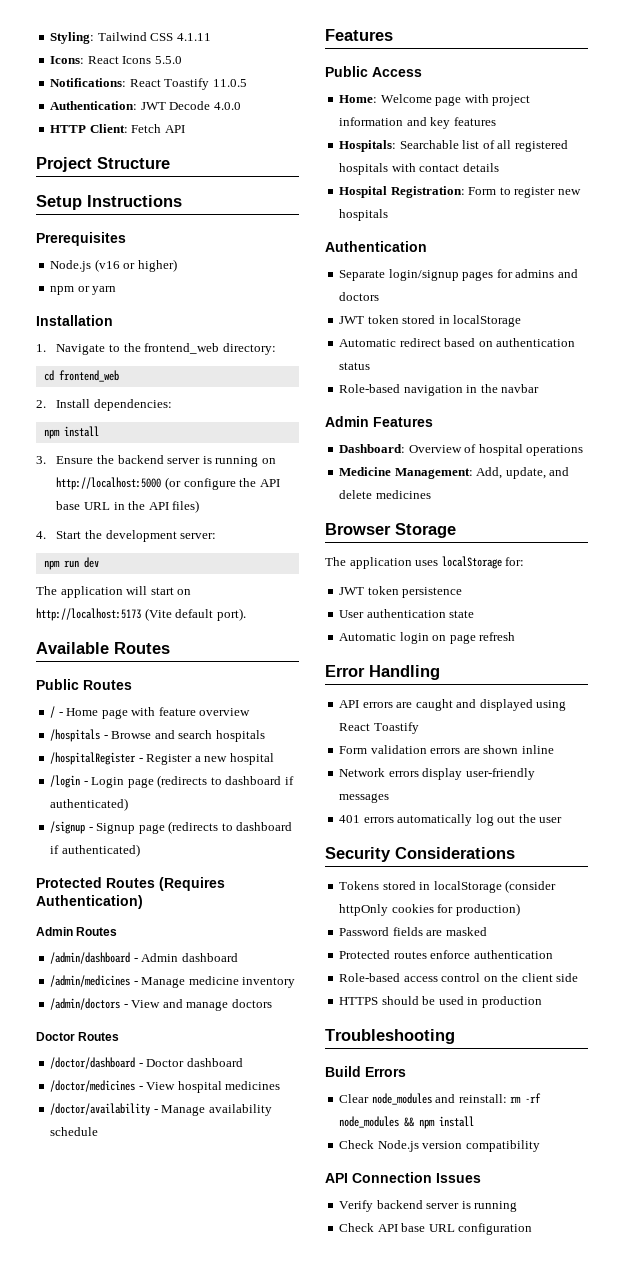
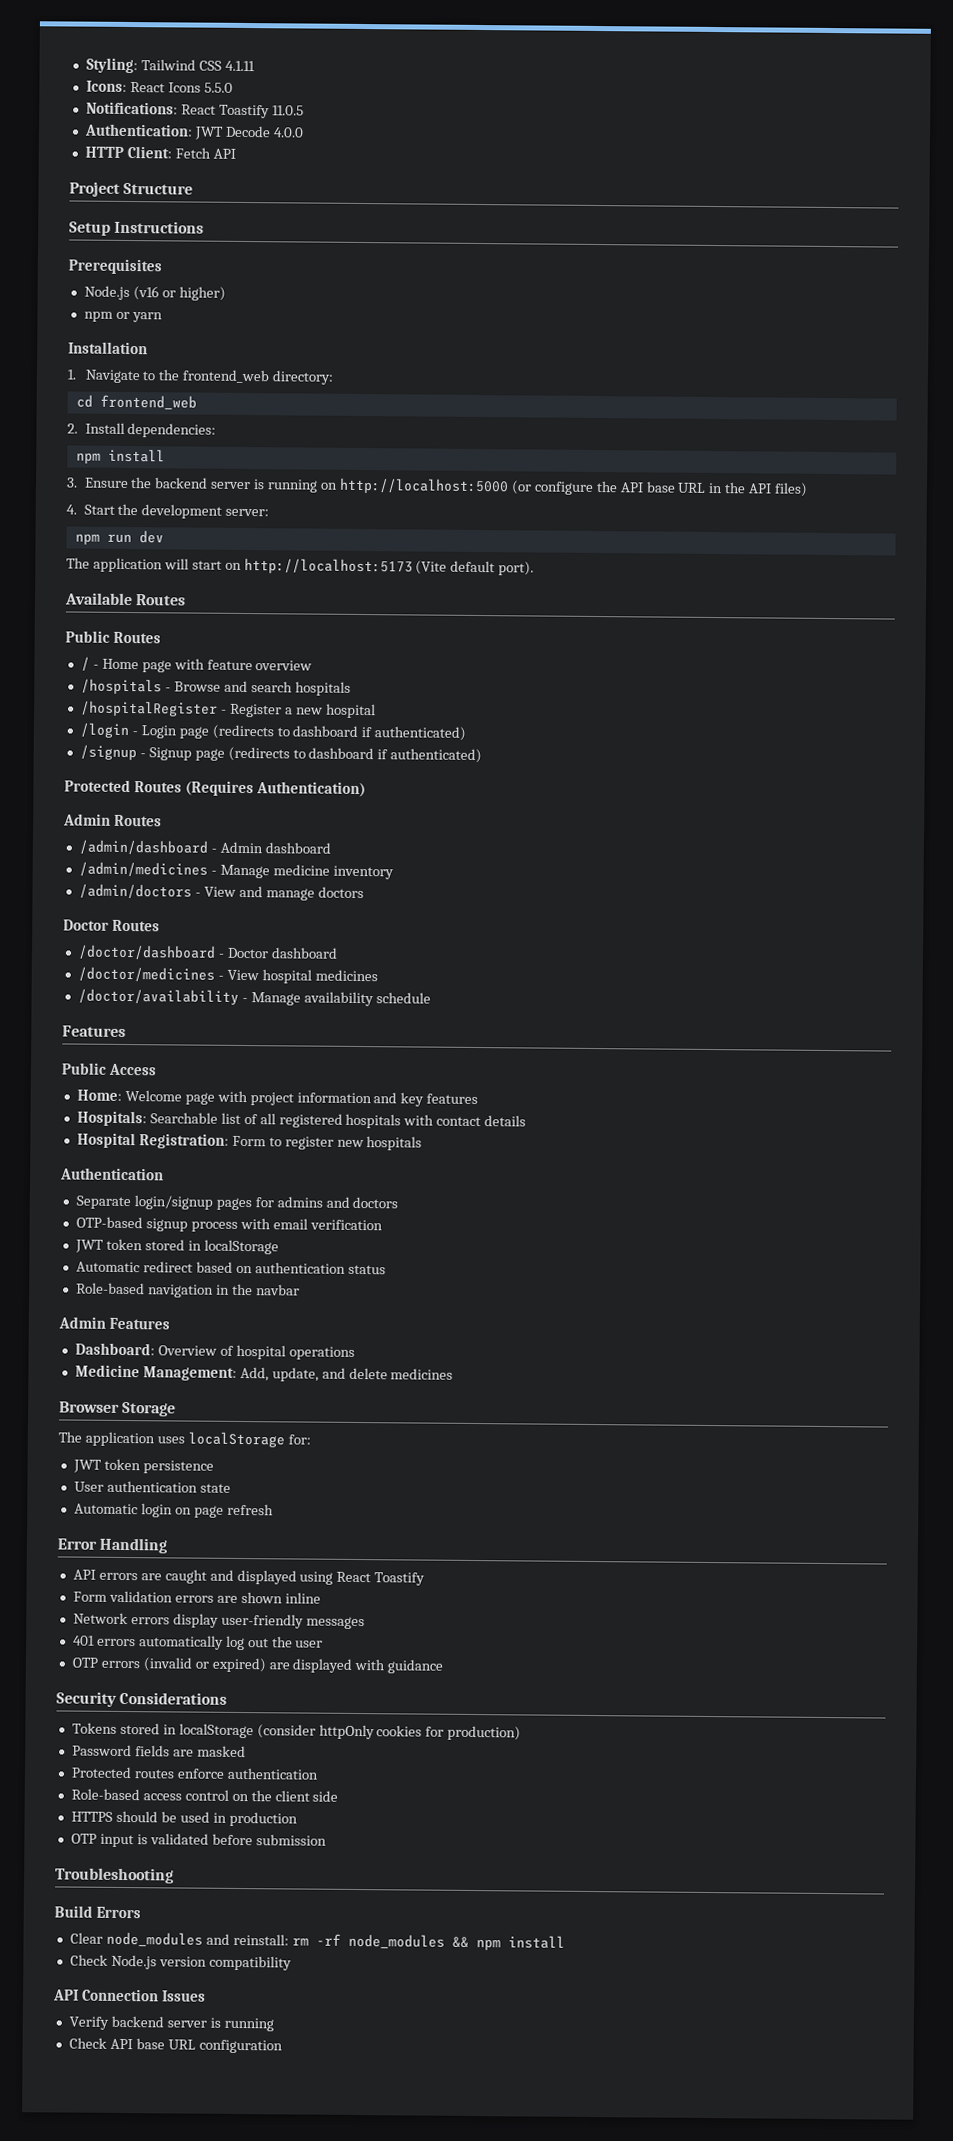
(380, 296) none -> [75,1216,383,1232] // OTP-based signup process with email verification
(563, 820) none -> [71,1657,444,1674] // OTP errors (invalid or expired) are displayed with guidance
(542, 1002) none -> [70,1833,327,1848] // OTP input is validated before submission

